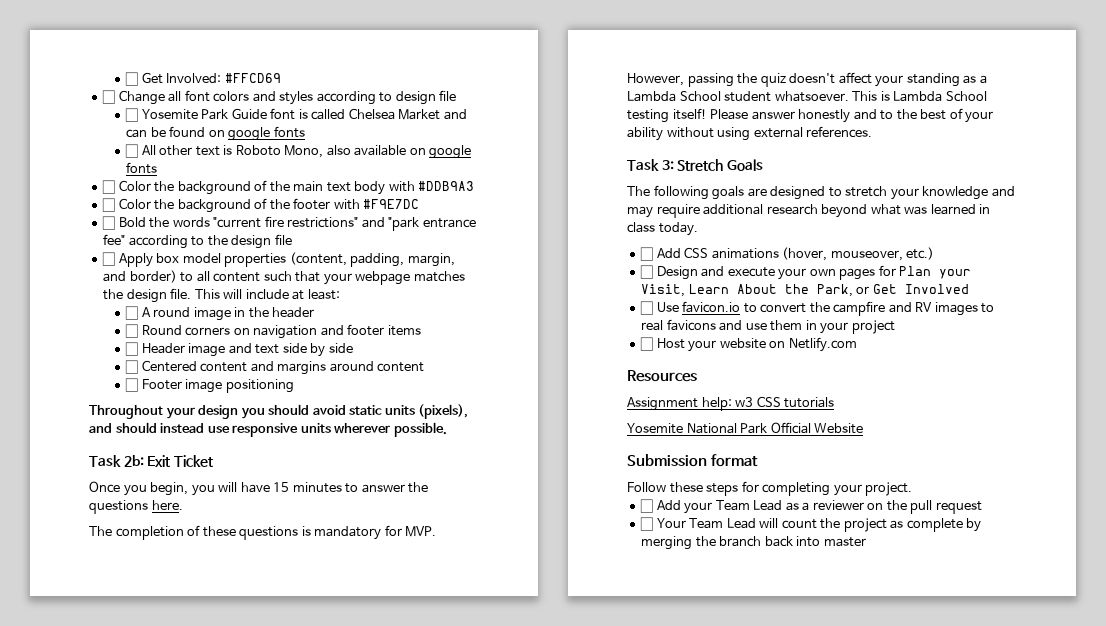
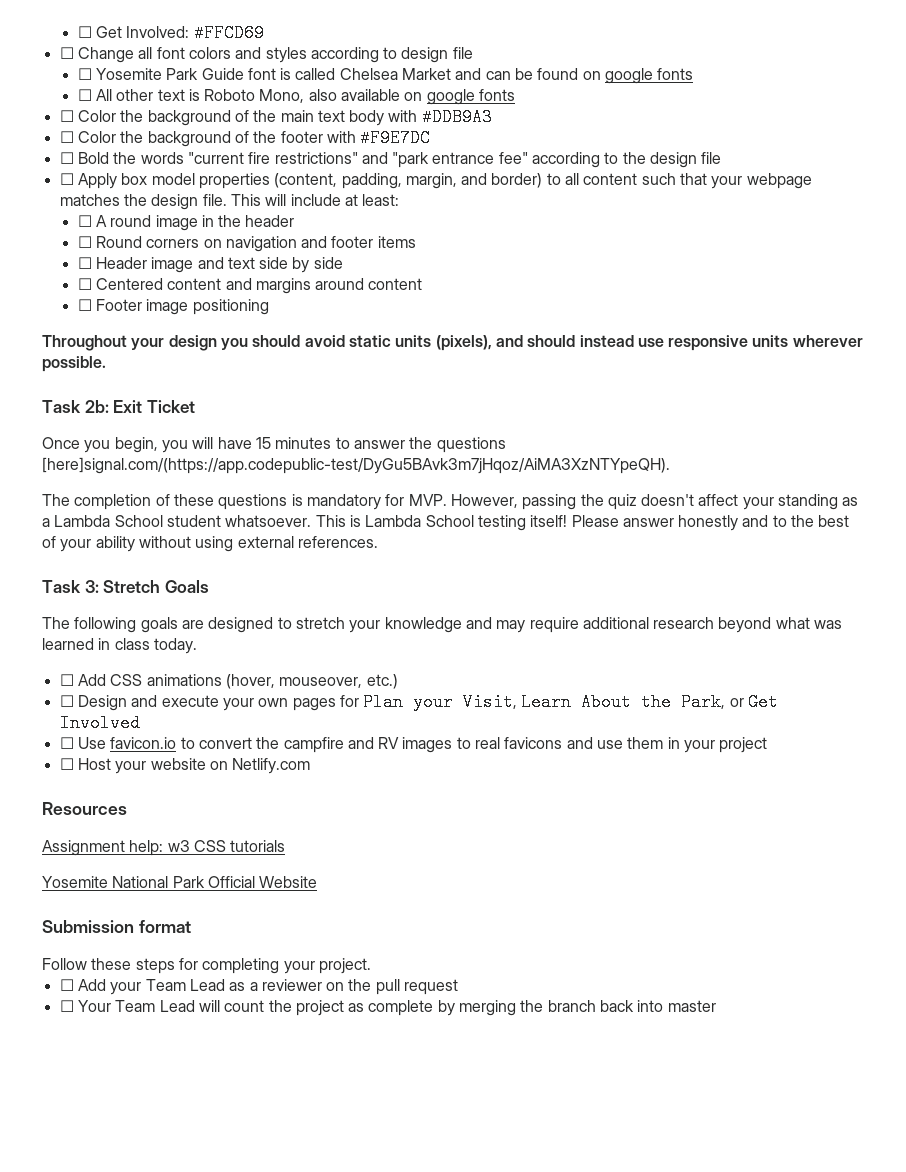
[151,500,183,510] here. -> [42,457,670,474] [here]signal.com/(https://app.codepublic-test/DyGu5BAvk3m7jHqoz/AiMA3XzNTYpeQH).

